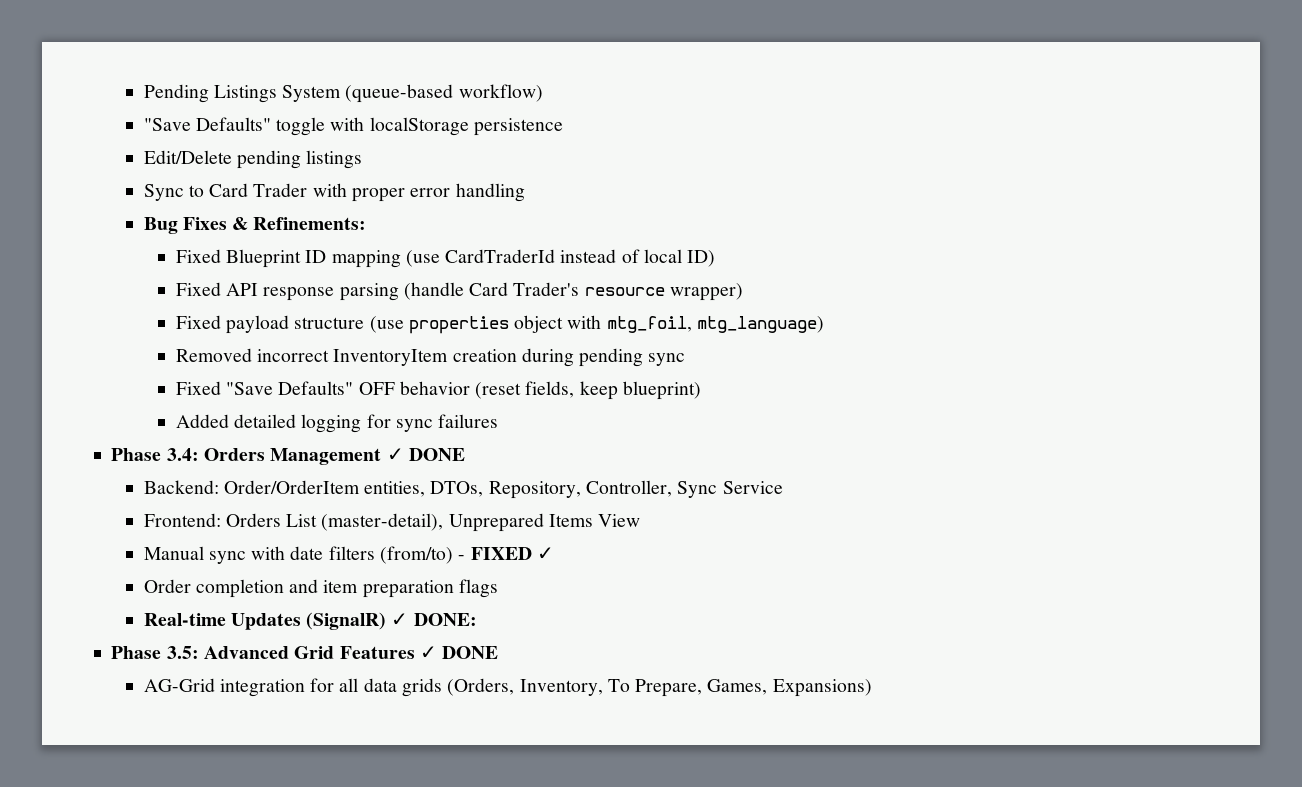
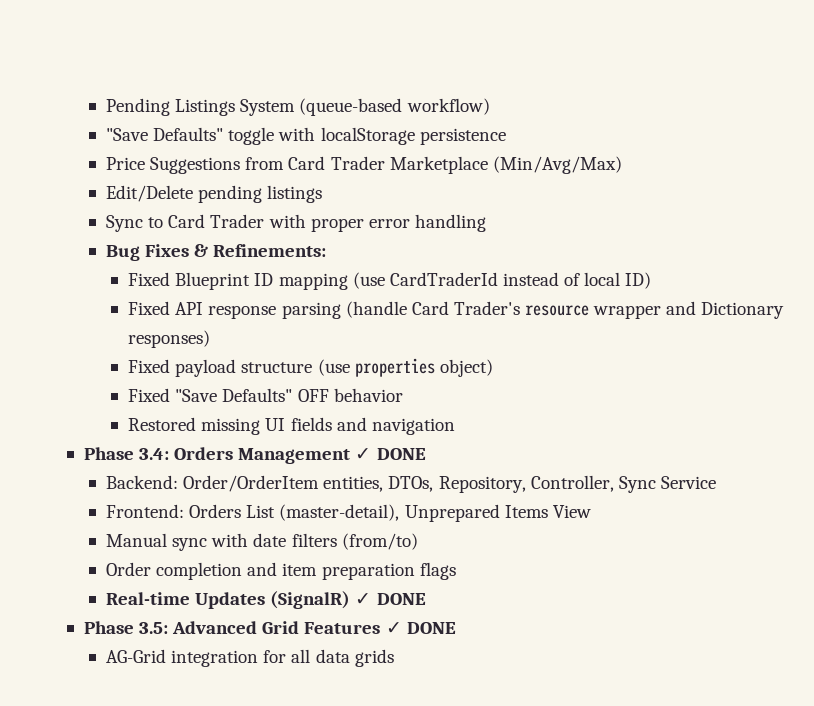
(563, 127) none -> [106,156,622,174] // Price Suggestions from Card Trader Marketplace (Min/Avg/Max)
[669,283,743,301] wrapper) -> [593,301,785,319] [128,330,211,348] wrapper and Dictionary responses)
[514,315,824,333] [175,348,686,367] object with mtg_foil, mtg_language) // Removed incorrect InventoryItem creation during pending sync -> [439,359,493,377] object)
[475,381,701,400] [175,414,499,433] (reset fields, keep blueprint) // Added detailed logging for sync failures -> [128,417,455,435] // Restored missing UI fields and navigation
[458,547,554,560] - FIXED ✓ -> (418, 541) none
[413,613,477,626] DONE: -> [376,593,426,605] DONE
[447,678,872,697] (Orders, Inventory, To Prepare, Games, Expansions) -> (394, 658) none

